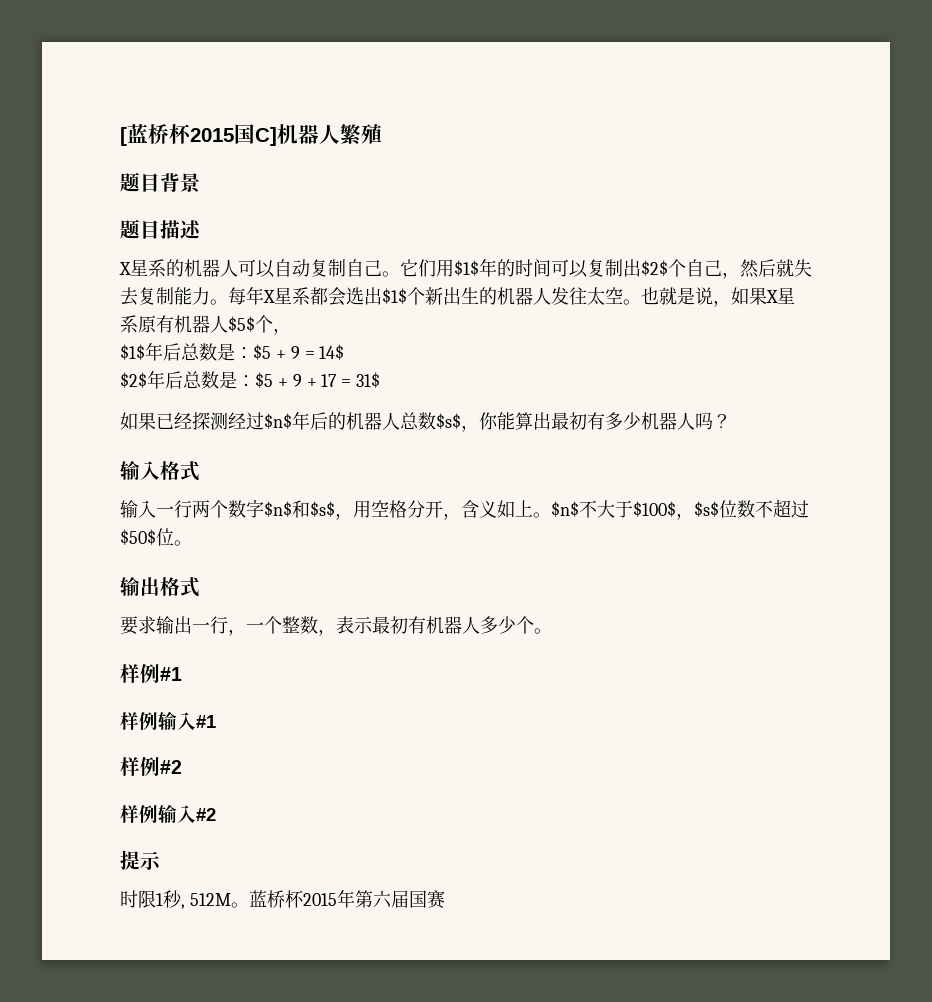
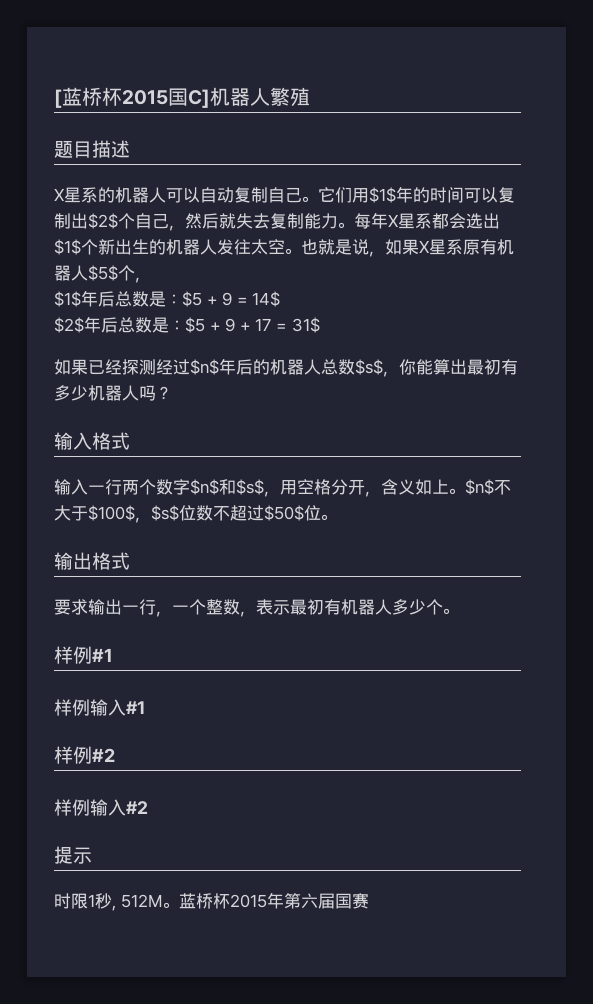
[120,172,200,193] // 题目背景 -> (310, 97) none

